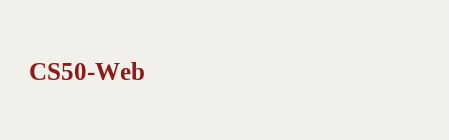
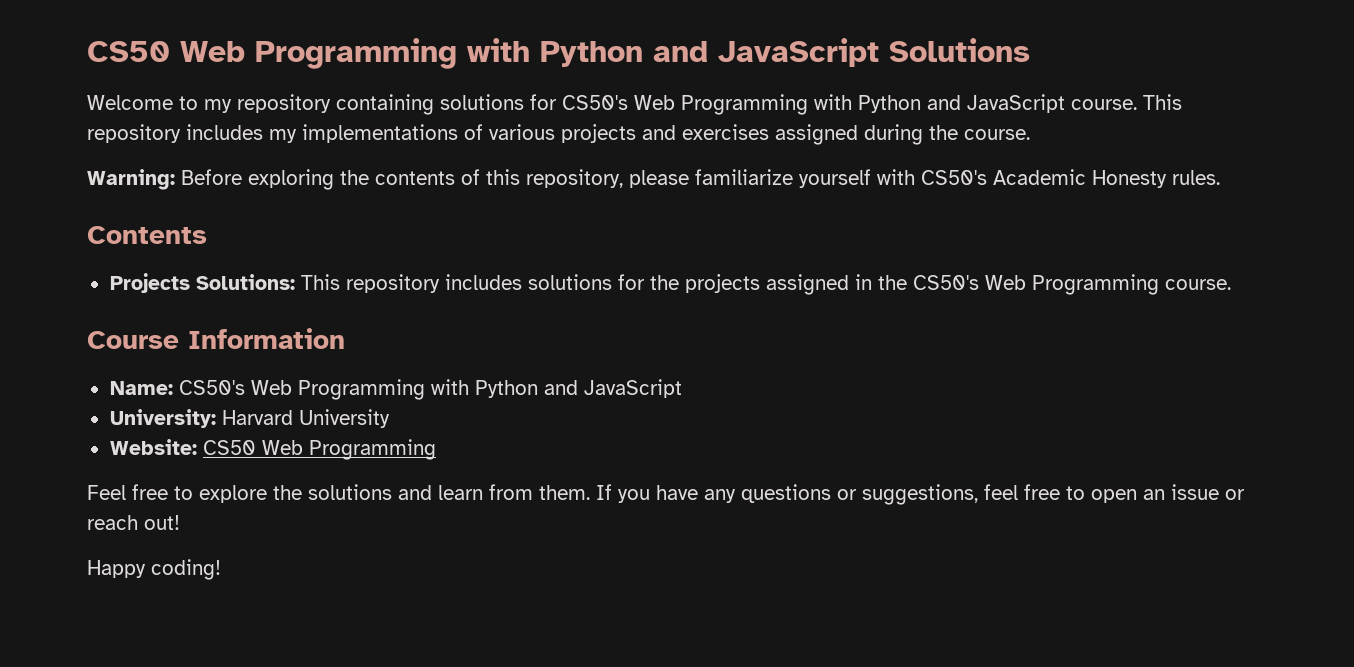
[29,62,145,80] CS50-Web -> [87,38,1030,69] [87,94,1182,115] [87,124,1030,145] [87,169,1220,190] [87,226,207,244] [109,273,1231,295] [87,328,345,349] [109,379,682,400] [109,409,390,428] [109,439,436,460] [87,484,1245,505] [87,515,180,530] [87,559,221,580] CS50 Web Programming with Python and JavaScript Solutions // Welcome to my repository containing solutions for CS50's Web Programming with Python and JavaScript course. This repository includes my implementations of various projects and exercises assigned during the course. // Warning: Before exploring the contents of this repository, please familiarize yourself with CS50's Academic Honesty rules. // Contents // Projects Solutions: This repository includes solutions for the projects assigned in the CS50's Web Programming course. // Course Information // Name: CS50's Web Programming with Python and JavaScript // University: Harvard University // Website: CS50 Web Programming // Feel free to explore the solutions and learn from them. If you have any questions or suggestions, feel free to open an issue or reach out! // Happy coding!

